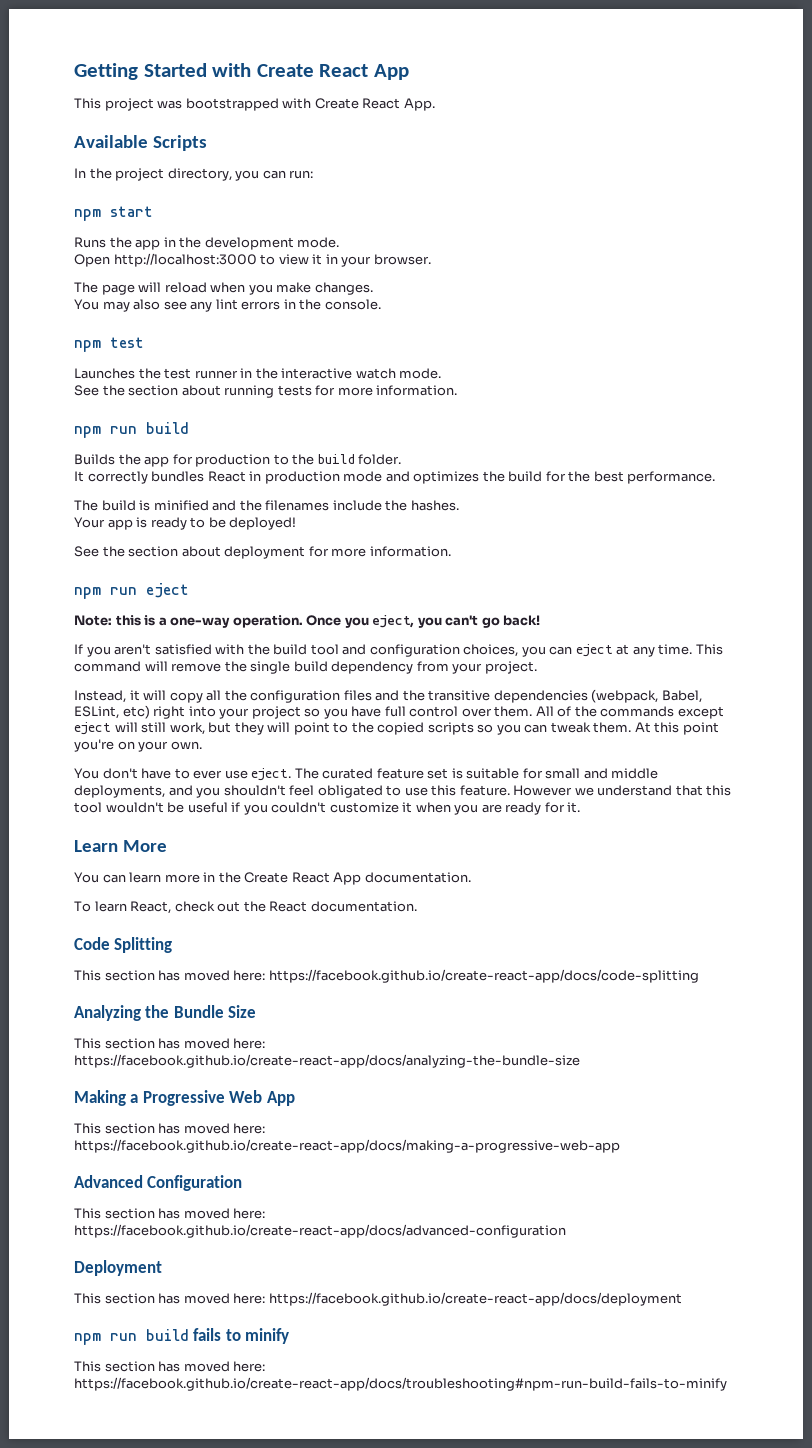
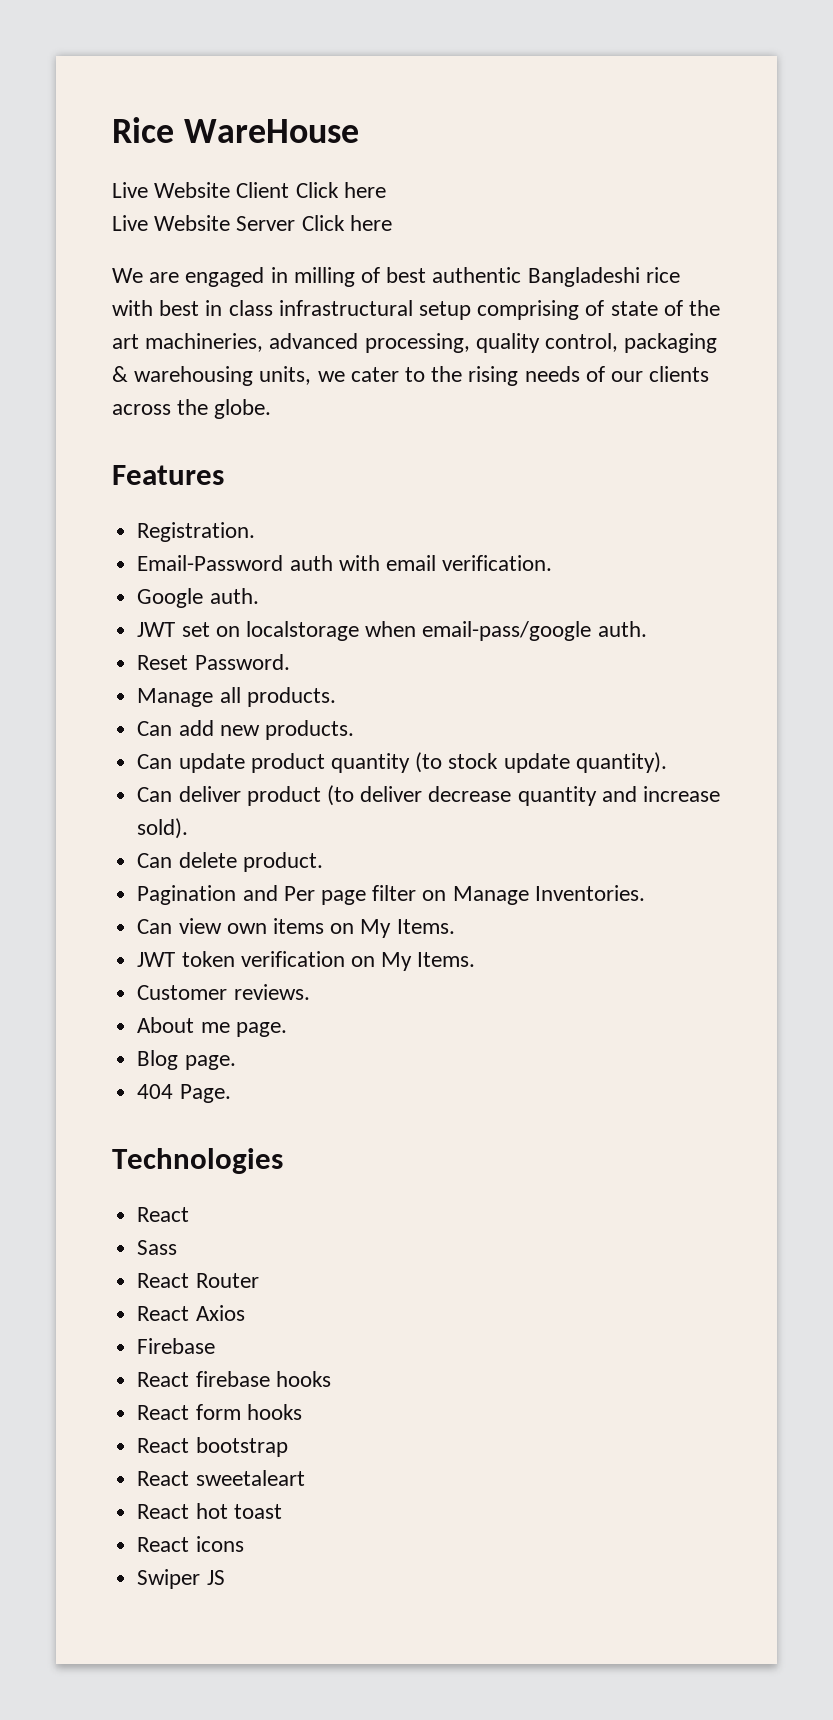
[74,63,409,80] [74,98,435,111] [74,135,207,151] [74,168,314,181] [74,206,153,221] [74,237,340,250] [74,253,431,267] [74,282,373,295] [74,299,381,312] [74,337,144,352] [74,368,442,379] [74,385,458,398] [74,422,189,438] [74,454,402,467] [74,471,716,484] [74,500,459,511] [74,517,297,530] [74,546,451,559] [74,583,189,599] [74,615,541,628] [74,644,723,657] [74,661,537,674] [74,689,702,703] [74,705,724,719] [74,722,719,735] [74,739,202,752] [74,768,659,781] [74,785,732,798] [74,802,581,815] [74,840,167,852] [74,872,471,885] [74,901,417,914] [74,937,173,953] [74,969,699,983] [74,1005,257,1021] [74,1038,266,1049] [74,1054,580,1068] [74,1090,295,1106] [74,1123,266,1134] [74,1139,620,1153] [74,1175,243,1191] [74,1208,266,1219] [74,1224,566,1238] [74,1260,162,1276] [74,1292,682,1306] [74,1328,290,1345] [74,1361,266,1372] [74,1377,727,1391] Getting Started with Create React App // This project was bootstrapped with Create React App. // Available Scripts // In the project directory, you can run: // npm start // Runs the app in the development mode. // Open http://localhost:3000 to view it in your browser. // The page will reload when you make changes. // You may also see any lint errors in the console. // npm test // Launches the test runner in the interactive watch mode. // See the section about running tests for more information. // npm run build // Builds the app for production to the build folder. // It correctly bundles React in production mode and optimizes the build for the best performance. // The build is minified and the filenames include the hashes. // Your app is ready to be deployed! // See the section about deployment for more information. // npm run eject // Note: this is a one-way operation. Once you eject, you can't go back! // If you aren't satisfied with the build tool and configuration choices, you can eject at any time. This command will remove the single build dependency from your project. // Instead, it will copy all the configuration files and the transitive dependencies (webpack, Babel, ESLint, etc) right into your project so you have full control over them. All of the commands except eject will still work, but they will point to the copied scripts so you can tweak them. At this point you're on your own. // You don't have to ever use eject. The curated feature set is suitable for small and middle deployments, and you shouldn't feel obligated to use this feature. However we understand that this tool wouldn't be useful if you couldn't customize it when you are ready for it. // Learn More // You can learn more in the Create React App documentation. // To learn React, check out the React documentation. // Code Splitting // This section has moved here: https://facebook.github.io/create-react-app/docs/code-splitting // Analyzing the Bundle Size // This section has moved here: https://facebook.github.io/create-react-app/docs/analyzing-the-bundle-size // Making a Progressive Web App // This section has moved here: https://facebook.github.io/create-react-app/docs/making-a-progressive-web-app // Advanced Configuration // This section has moved here: https://facebook.github.io/create-react-app/docs/advanced-configuration // Deployment // This section has moved here: https://facebook.github.io/create-react-app/docs/deployment // npm run build fails to minify // This section has moved here: https://facebook.github.io/create-react-app/docs/troubleshooting#npm-run-build-fails-to-minify -> [112,117,359,143] [112,182,386,198] [112,215,392,231] [112,267,680,287] [112,300,721,320] [112,333,718,353] [112,366,710,386] [112,399,272,419] [112,465,224,485] [137,522,256,542] [137,555,553,571] [137,588,259,608] [137,621,647,641] [137,654,290,670] [137,687,336,707] [137,720,354,740] [137,752,667,773] [137,785,720,806] [137,818,189,839] [137,852,323,872] [137,885,645,905] [137,918,455,938] [137,951,476,971] [137,984,310,1000] [137,1017,287,1037] [137,1050,236,1070] [137,1084,231,1103] [112,1148,283,1174] [137,1207,190,1222] [137,1240,178,1255] [137,1273,259,1288] [137,1305,245,1321] [137,1338,216,1354] [137,1371,331,1387] [137,1404,302,1420] [137,1437,288,1457] [137,1470,305,1486] [137,1503,282,1519] [137,1536,244,1552] [137,1569,225,1589] Rice WareHouse // Live Website Client Click here // Live Website Server Click here // We are engaged in milling of best authentic Bangladeshi rice with best in class infrastructural setup comprising of state of the art machineries, advanced processing, quality control, packaging & warehousing units, we cater to the rising needs of our clients across the globe. // Features // Registration. // Email-Password auth with email verification. // Google auth. // JWT set on localstorage when email-pass/google auth. // Reset Password. // Manage all products. // Can add new products. // Can update product quantity (to stock update quantity). // Can deliver product (to deliver decrease quantity and increase sold). // Can delete product. // Pagination and Per page filter on Manage Inventories. // Can view own items on My Items. // JWT token verification on My Items. // Customer reviews. // About me page. // Blog page. // 404 Page. // Technologies // React // Sass // React Router // React Axios // Firebase // React firebase hooks // React form hooks // React bootstrap // React sweetaleart // React hot toast // React icons // Swiper JS

